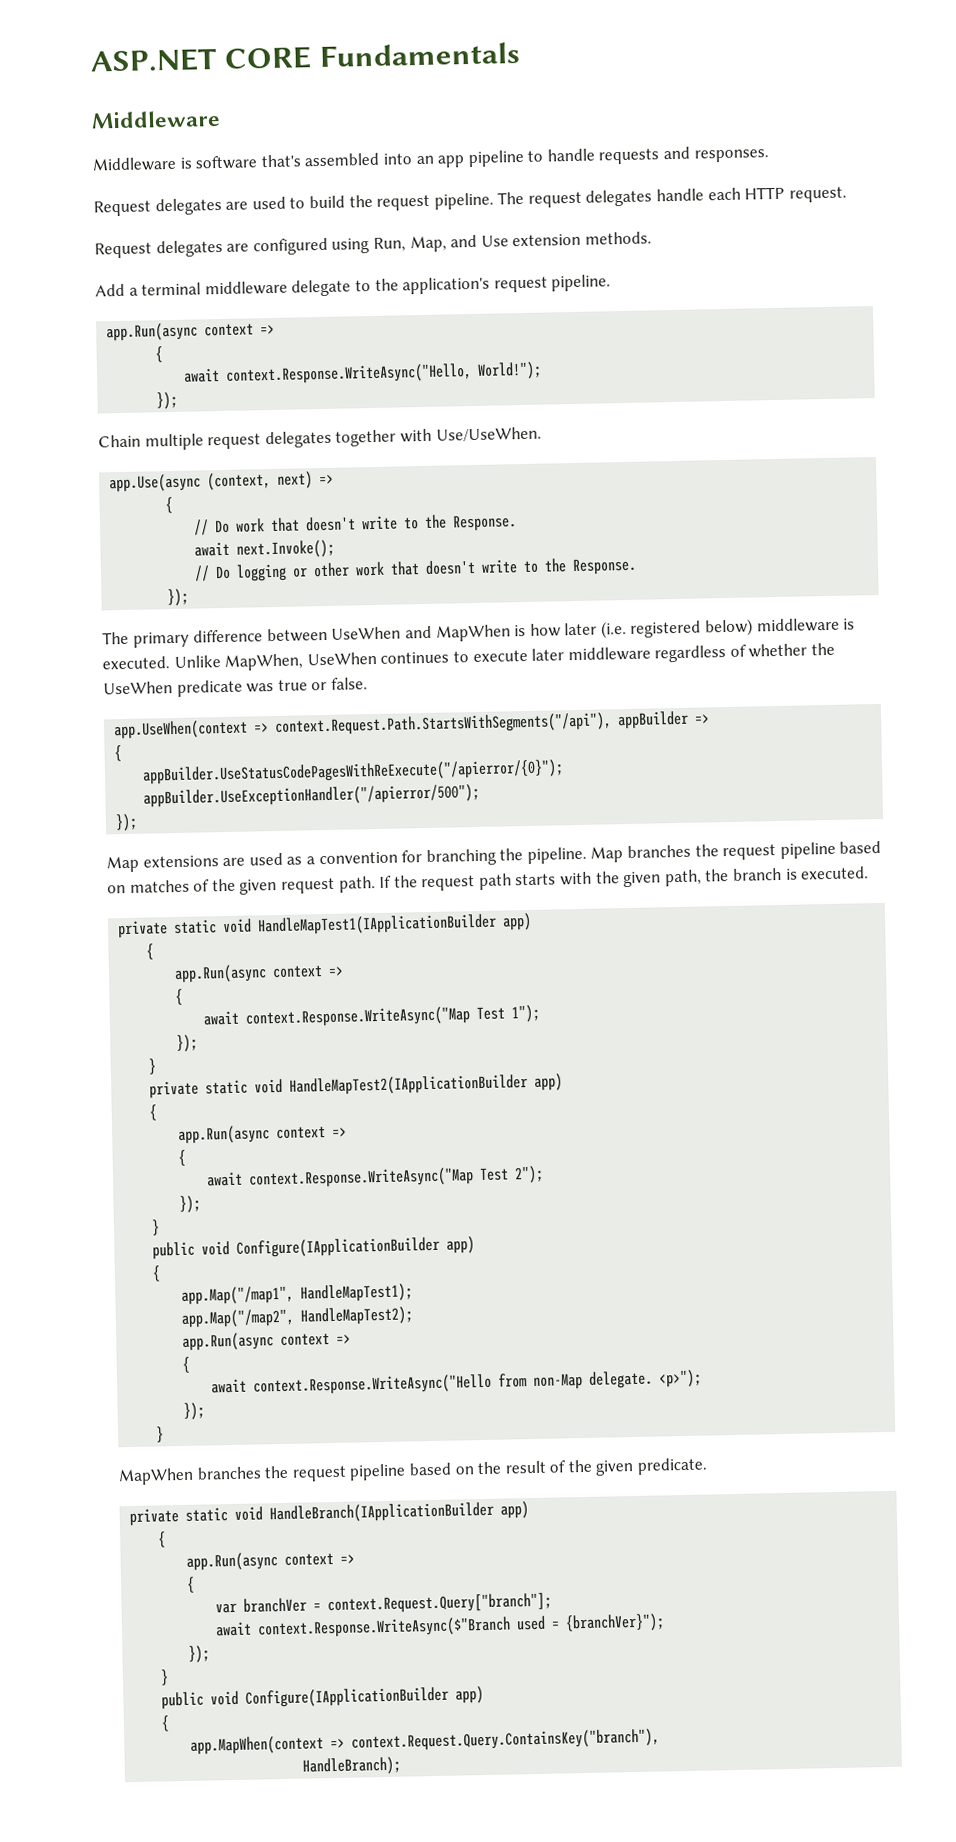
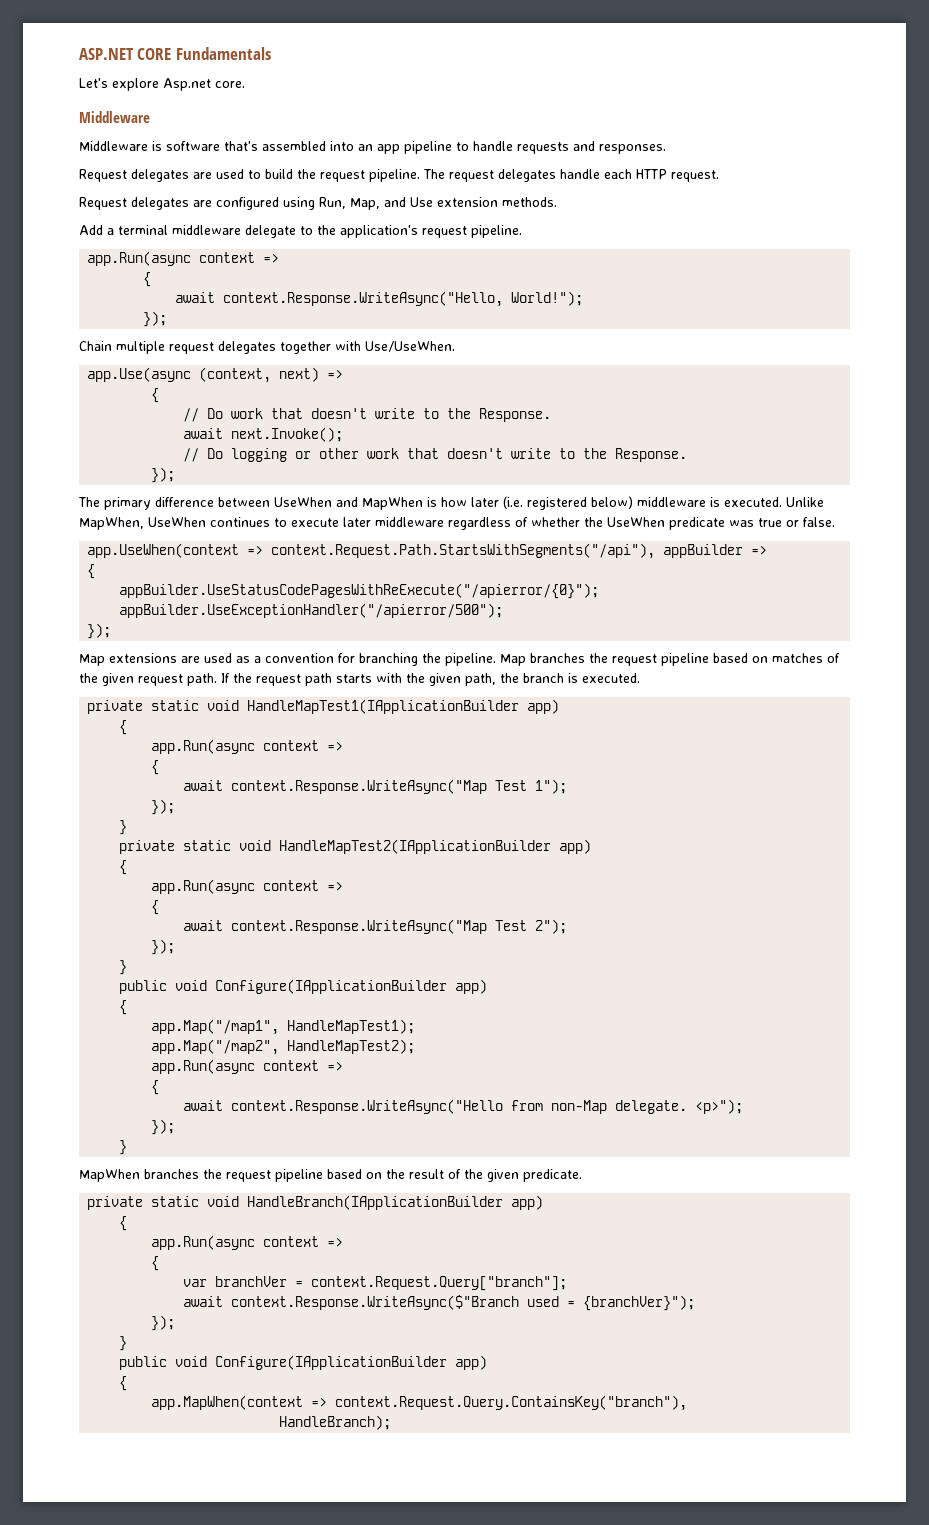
(520, 54) none -> [79,78,245,91] // Let's explore Asp.net core.

